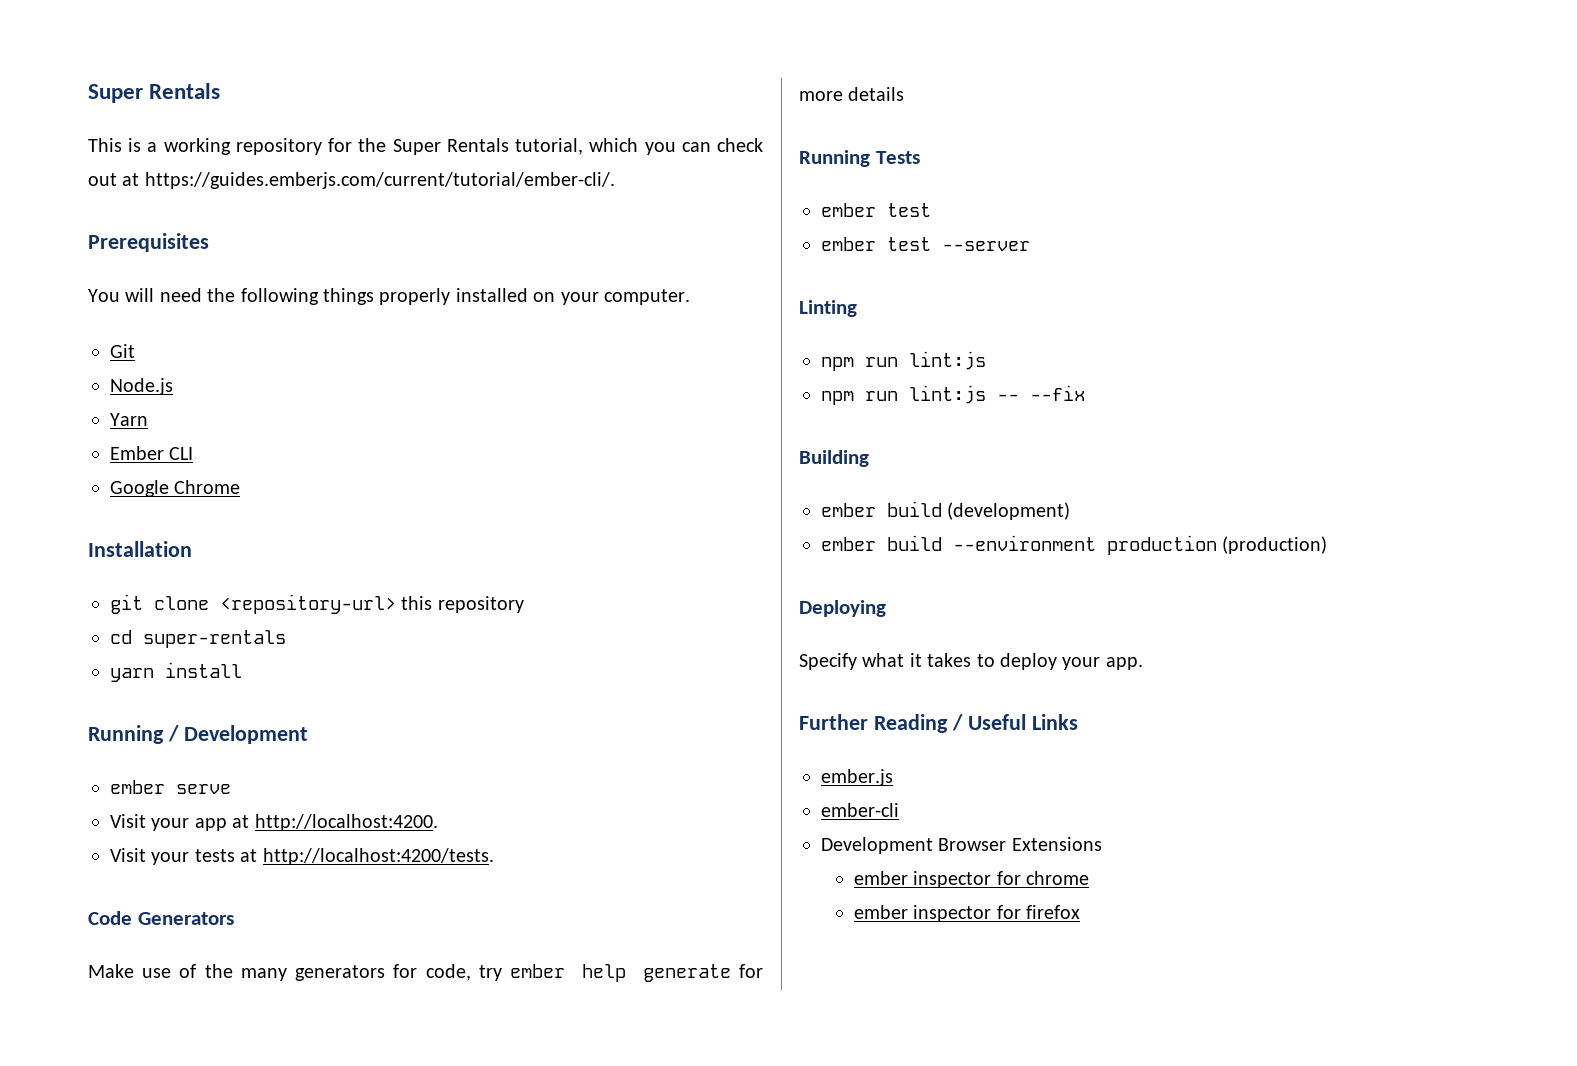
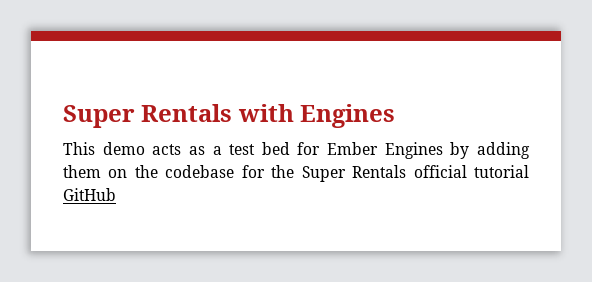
[88,83,221,103] Super Rentals -> [63,104,396,128] Super Rentals with Engines
[128,138,764,155] [88,172,615,189] [88,233,209,252] [88,288,690,305] [110,344,135,358] [110,378,173,395] [110,413,148,426] [110,446,194,460] [110,480,241,497] [88,541,192,557] [110,594,524,614] [110,630,286,648] [110,662,242,682] [88,725,308,744] [110,780,231,794] [110,814,438,831] [110,848,494,865] [88,911,234,925] [88,964,763,982] [799,87,905,101] [799,150,920,167] [821,203,931,217] [821,237,1030,251] [799,300,857,317] [821,351,986,371] [821,385,1085,405] [799,450,869,467] [821,501,1071,520] [821,535,1328,555] [799,600,886,617] [799,653,1143,670] [799,714,1078,733] [821,769,893,786] [821,803,899,817] [821,837,1102,854] [853,871,1090,888] [853,905,1081,922] is a working repository for the Super Rentals tutorial, which you can check out at https://guides.emberjs.com/current/tutorial/ember-cli/. // Prerequisites // You will need the following things properly installed on your computer. // Git // Node.js // Yarn // Ember CLI // Google Chrome // Installation // git clone <repository-url> this repository // cd super-rentals // yarn install // Running / Development // ember serve // Visit your app at http://localhost:4200. // Visit your tests at http://localhost:4200/tests. // Code Generators // Make use of the many generators for code, try ember help generate for more details // Running Tests // ember test // ember test --server // Linting // npm run lint:js // npm run lint:js -- --fix // Building // ember build (development) // ember build --environment production (production) // Deploying // Specify what it takes to deploy your app. // Further Reading / Useful Links // ember.js // ember-cli // Development Browser Extensions // ember inspector for chrome // ember inspector for firefox -> [102,142,530,159] [63,165,529,182] [63,188,116,201] demo acts as a test bed for Ember Engines by adding them on the codebase for the Super Rentals official tutorial GitHub

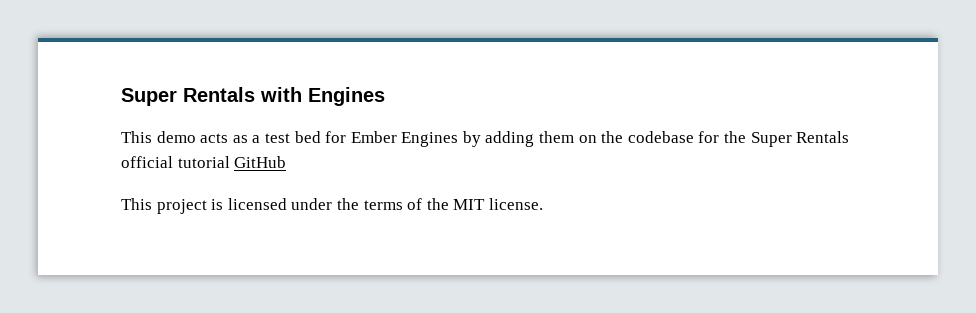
(116, 194) none -> [121,198,543,214] // This project is licensed under the terms of the MIT license.

